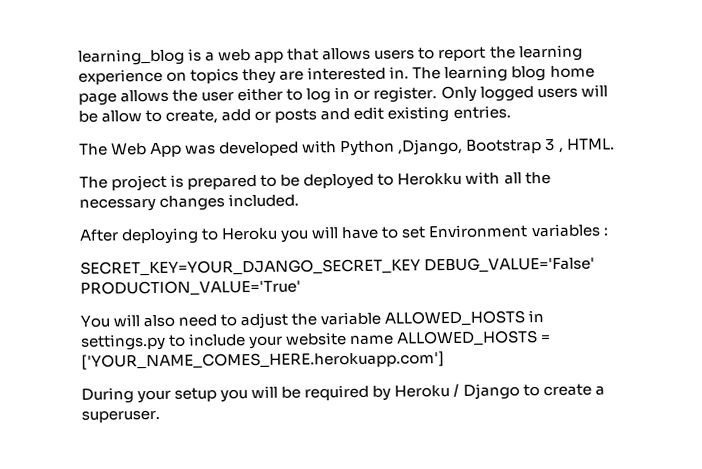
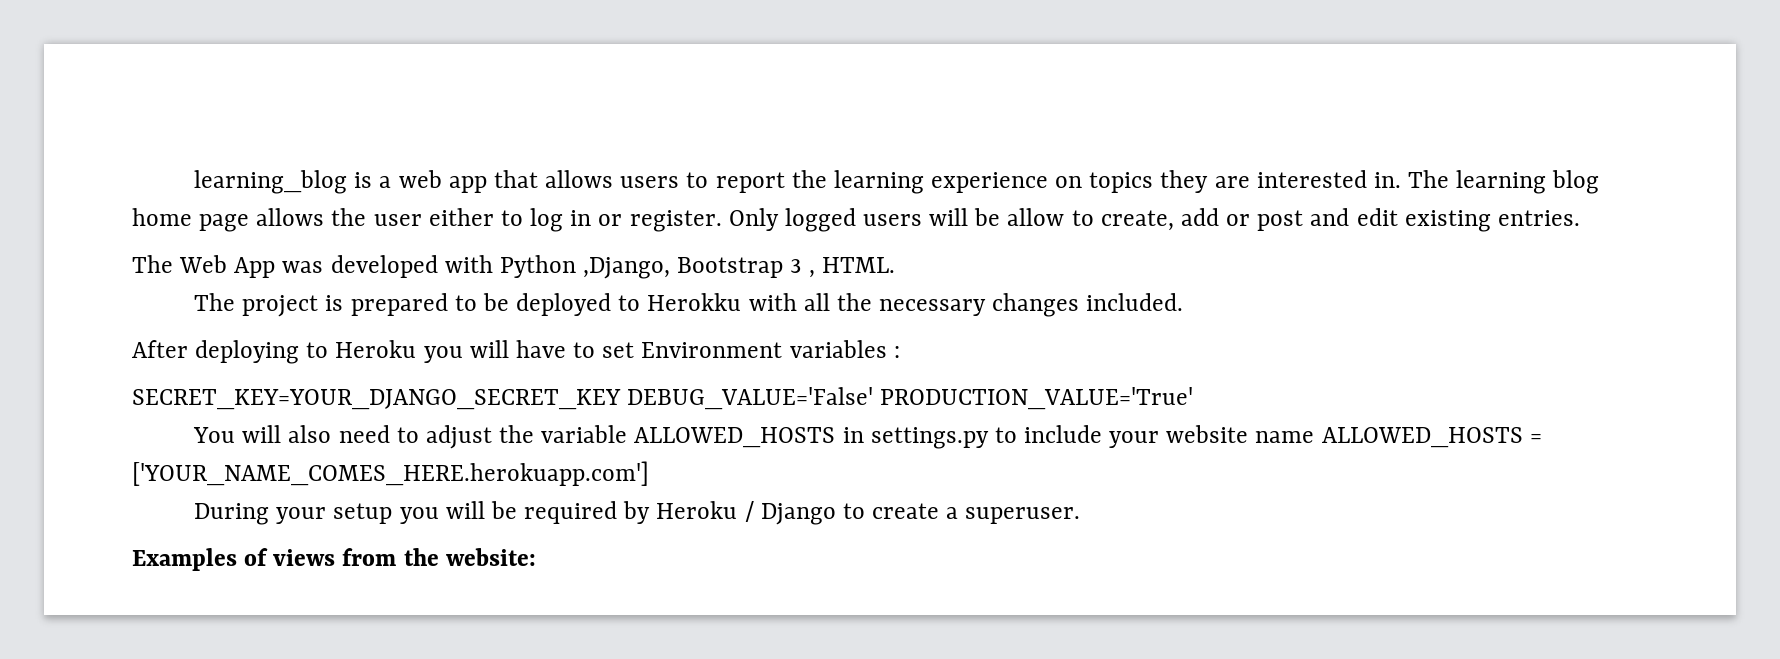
[274,108,318,123] posts -> [1257,210,1304,231] post
(160, 416) none -> [132,548,536,571] // Examples of views from the website:

